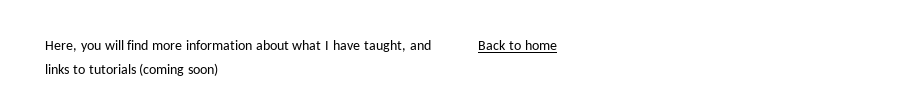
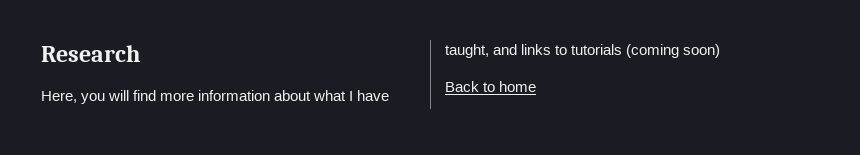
(45, 46) none -> [41,45,140,62] Research //

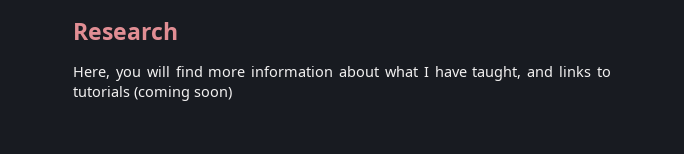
[445,81,537,92] // Back to home -> (232, 93) none

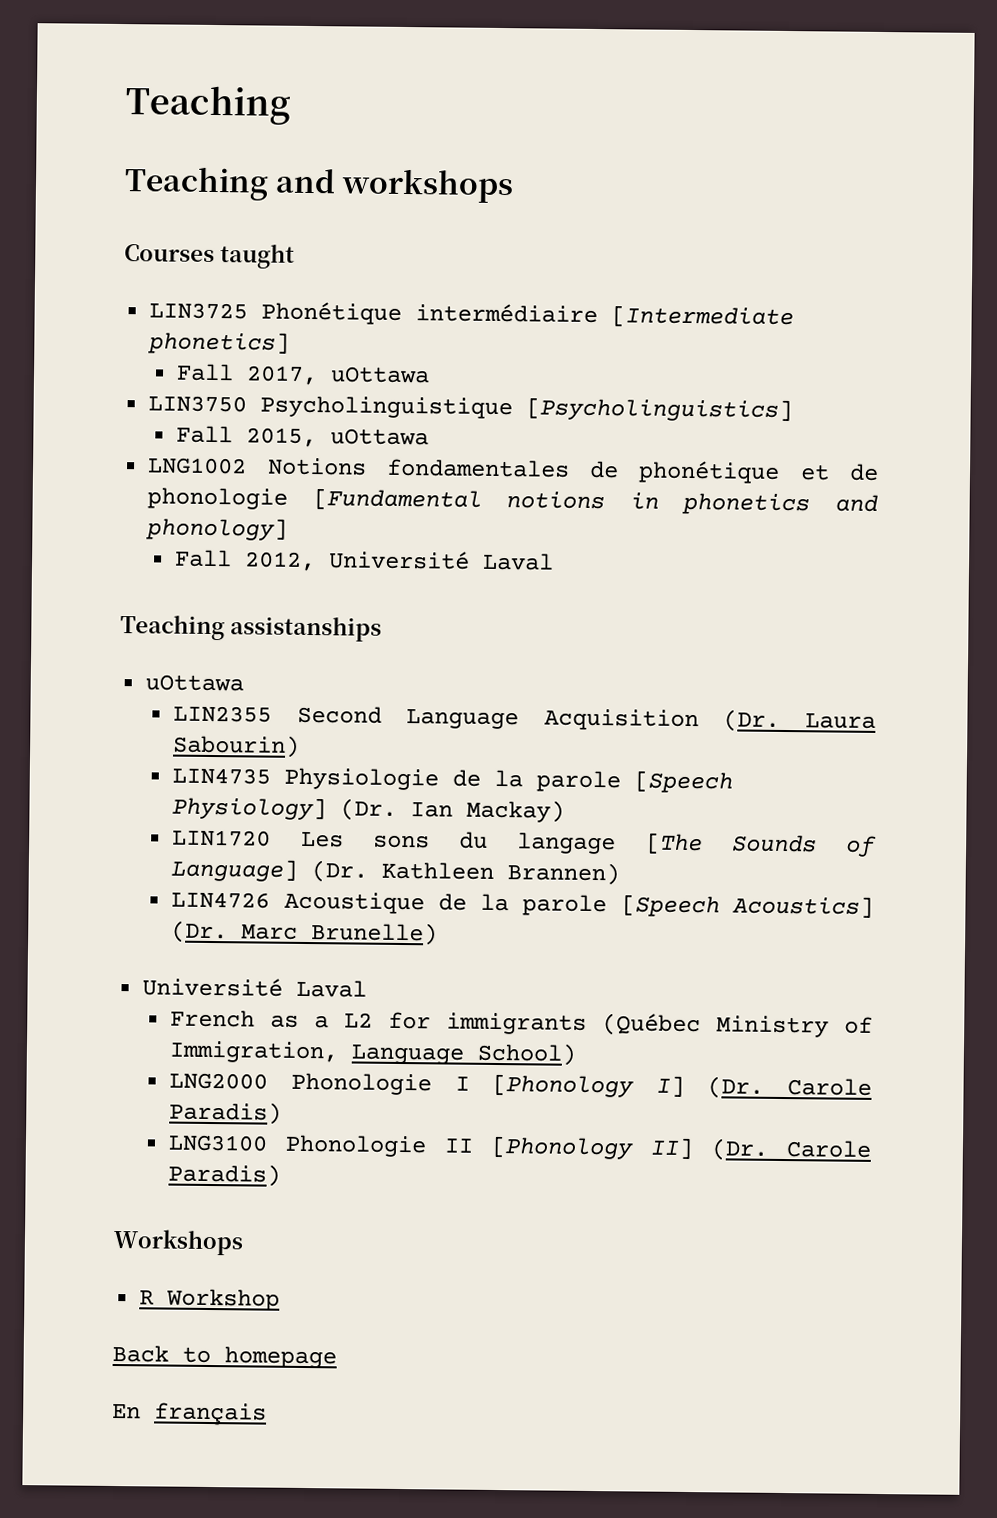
[73,22,178,40] [73,66,611,81] [73,86,232,101] Research // Here, you will find more information about what I have taught, and links to tutorials (coming soon) -> [125,85,292,125] [124,166,515,204] [124,244,295,269] [149,301,795,329] [147,331,291,355] [176,363,431,386] [148,395,794,423] [176,425,430,448] [147,457,879,484] [147,487,878,516] [145,517,289,541] [174,549,555,572] [120,615,382,642] [145,674,245,692] [173,705,876,732] [173,734,301,758] [172,767,734,794] [172,796,566,823] [172,829,877,857] [171,858,621,886] [171,891,875,918] [171,920,439,946] [142,977,368,998] [170,1009,873,1038] [169,1040,578,1066] [169,1072,872,1099] [169,1101,283,1125] [168,1134,872,1161] [168,1163,282,1187] [113,1228,244,1256] [139,1288,281,1311] [112,1344,337,1369] [112,1402,267,1426] Teaching // Teaching and workshops // Courses taught // LIN3725 Phonétique intermédiaire [Intermediate phonetics] // Fall 2017, uOttawa // LIN3750 Psycholinguistique [Psycholinguistics] // Fall 2015, uOttawa // LNG1002 Notions fondamentales de phonétique et de phonologie [Fundamental notions in phonetics and phonology] // Fall 2012, Université Laval // Teaching assistanships // uOttawa // LIN2355 Second Language Acquisition (Dr. Laura Sabourin) // LIN4735 Physiologie de la parole [Speech Physiology] (Dr. Ian Mackay) // LIN1720 Les sons du langage [The Sounds of Language] (Dr. Kathleen Brannen) // LIN4726 Acoustique de la parole [Speech Acoustics] (Dr. Marc Brunelle) // Université Laval // French as a L2 for immigrants (Québec Ministry of Immigration, Language School) // LNG2000 Phonologie I [Phonology I] (Dr. Carole Paradis) // LNG3100 Phonologie II [Phonology II] (Dr. Carole Paradis) // Workshops // R Workshop // Back to homepage // En français

